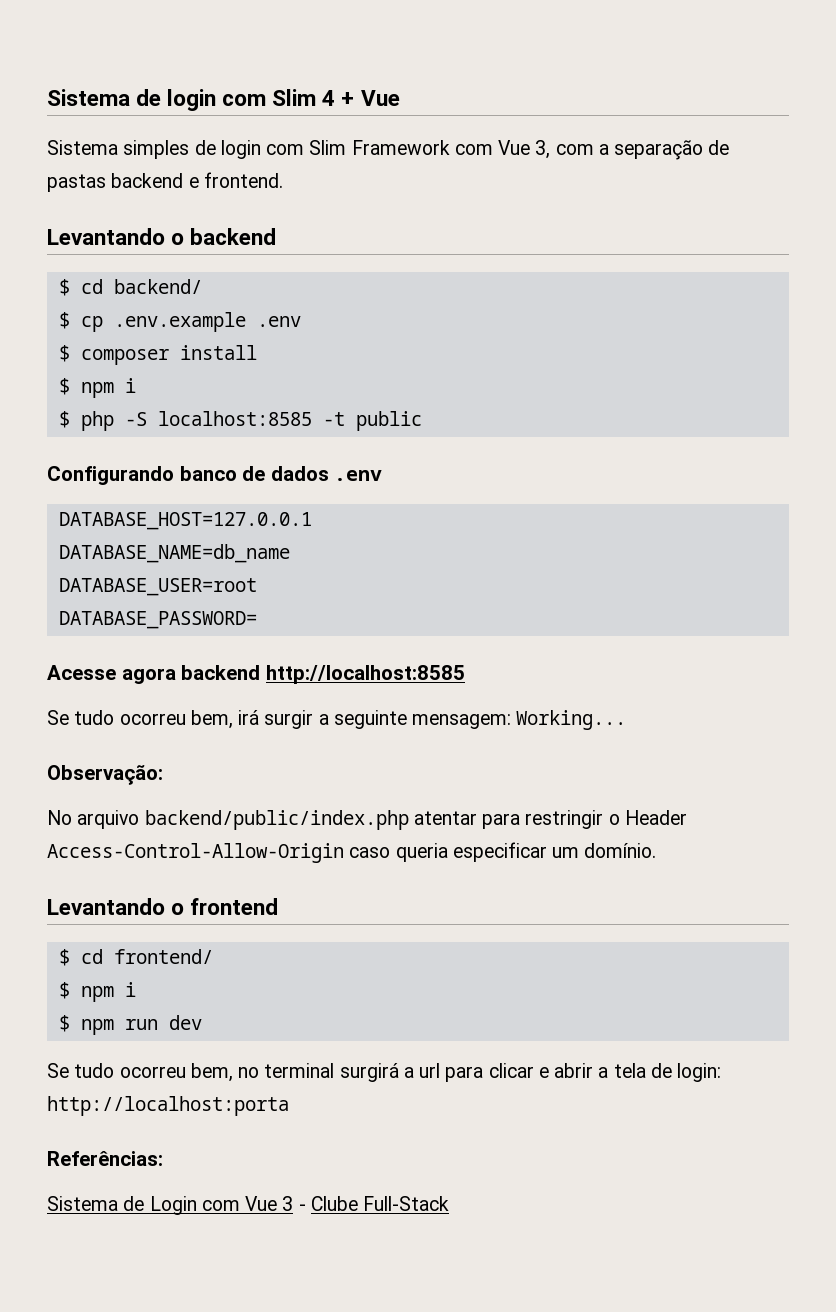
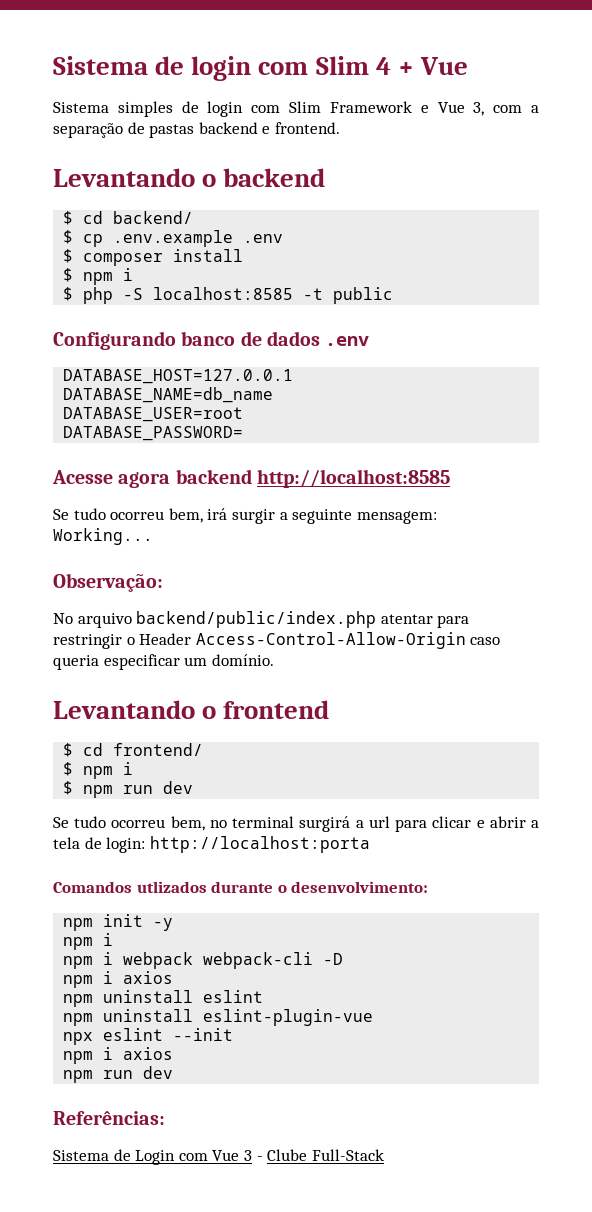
[454,144,493,155] com -> [420,105,429,113] e
(289, 1106) none -> [53,881,429,893] [63,914,174,931] [63,933,114,950] [63,952,344,969] [63,971,174,988] [63,990,264,1007] [63,1009,374,1026] [63,1028,234,1045] [63,1047,174,1064] [63,1066,174,1083] // Comandos utlizados durante o desenvolvimento: // npm init -y // npm i // npm i webpack webpack-cli -D // npm i axios // npm uninstall eslint // npm uninstall eslint-plugin-vue // npx eslint --init // npm i axios // npm run dev

